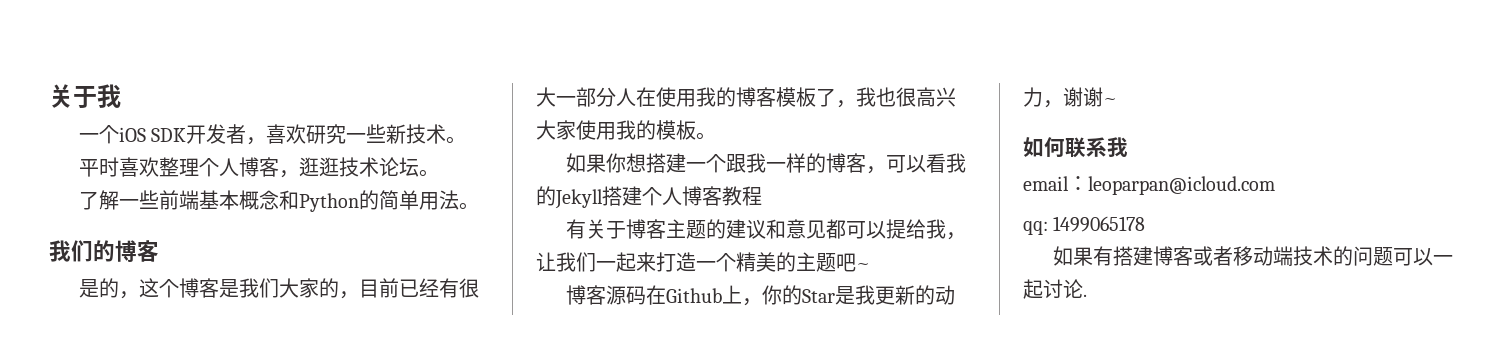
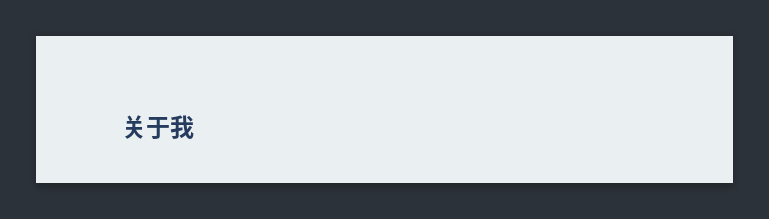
[78,124,466,145] [78,157,439,178] [78,190,479,212] [49,240,159,262] [78,278,479,299] [536,87,956,108] [536,120,716,140] [565,153,966,174] [536,186,762,209] [565,219,966,240] [536,252,870,272] [565,285,955,306] [1023,87,1117,108] [1023,137,1128,158] [1023,176,1275,195] [1023,216,1146,235] [1052,246,1453,266] [1023,279,1087,299] // 一个iOS SDK开发者，喜欢研究一些新技术。 // 平时喜欢整理个人博客，逛逛技术论坛。 // 了解一些前端基本概念和Python的简单用法。 // 我们的博客 // 是的，这个博客是我们大家的，目前已经有很大一部分人在使用我的博客模板了，我也很高兴大家使用我的模板。 // 如果你想搭建一个跟我一样的博客，可以看我的Jekyll搭建个人博客教程 // 有关于博客主题的建议和意见都可以提给我，让我们一起来打造一个精美的主题吧~ // 博客源码在Github上，你的Star是我更新的动力，谢谢~ // 如何联系我 // email：leoparpan@icloud.com // qq: 1499065178 // 如果有搭建博客或者移动端技术的问题可以一起讨论. -> (194, 127) none

